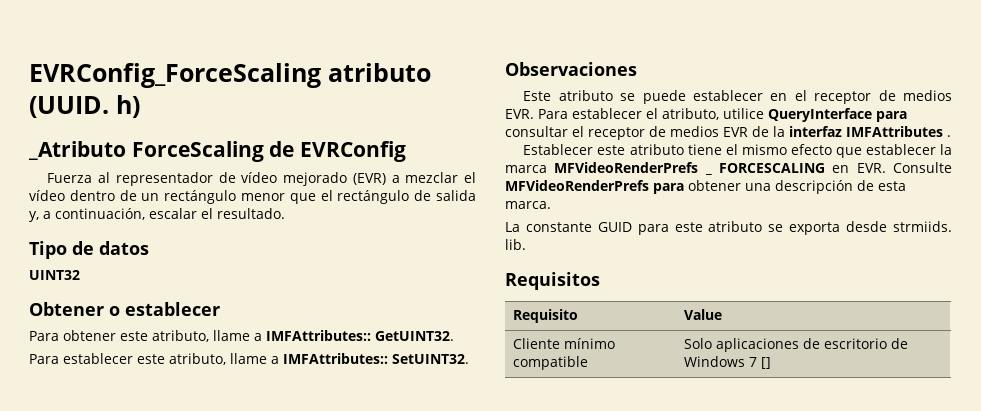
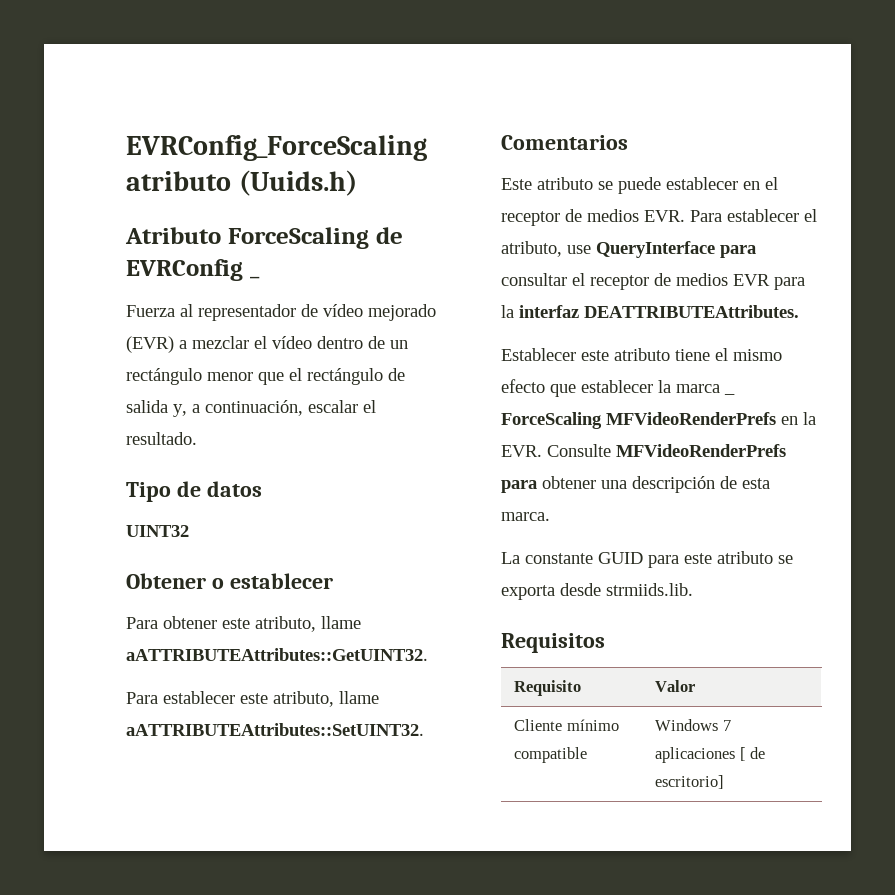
[29,95,140,118] [28,141,126,160] (UUID. h) // _Atributo -> [238,170,357,196] [125,227,221,244] (Uuids.h) // Atributo
(407, 151) none -> [249,276,260,279] _
[254,330,454,341] a IMFAttributes:: GetUINT32. -> [126,648,428,661] aATTRIBUTEAttributes::GetUINT32.
[271,353,469,364] [505,62,637,76] a IMFAttributes:: SetUINT32. // Observaciones -> [126,723,424,736] [501,135,628,150] aATTRIBUTEAttributes::SetUINT32. // Comentarios
[723,108,764,119] utilice -> [567,245,591,254] use
[752,126,769,137] de -> [774,277,805,290] para
[846,126,951,137] IMFAttributes . -> [584,305,799,318] DEATTRIBUTEAttributes.
[554,162,699,173] [704,173,712,175] [719,163,850,173] MFVideoRenderPrefs _ FORCESCALING en -> [724,393,735,395] [501,412,816,429] _ ForceScaling MFVideoRenderPrefs en la
[893,221,953,232] [505,239,526,250] strmiids. lib. -> [606,583,693,596] strmiids.lib.
[684,309,723,320] Value -> [655,680,696,692] Valor
[684,338,909,352] [684,356,772,369] Solo aplicaciones de escritorio de Windows 7 [] -> [655,719,731,731] [655,747,766,763] [655,775,725,789] Windows 7 aplicaciones [ de escritorio]

